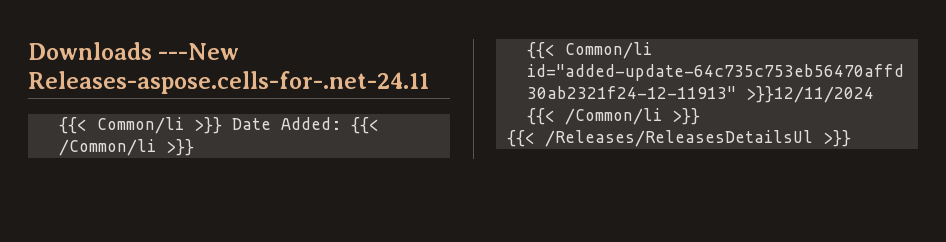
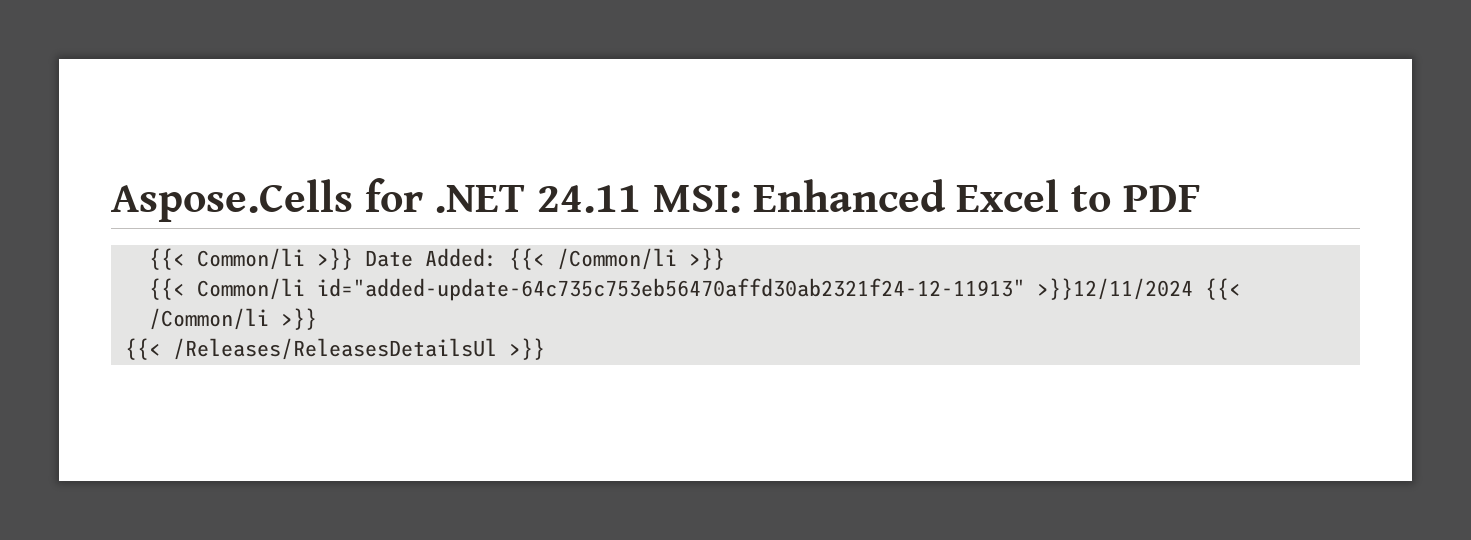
[28,42,240,60] [28,71,429,94] Downloads ---New Releases-aspose.cells-for-.net-24.11 -> [111,178,1201,222] Aspose.Cells for .NET 24.11 MSI: Enhanced Excel to PDF

